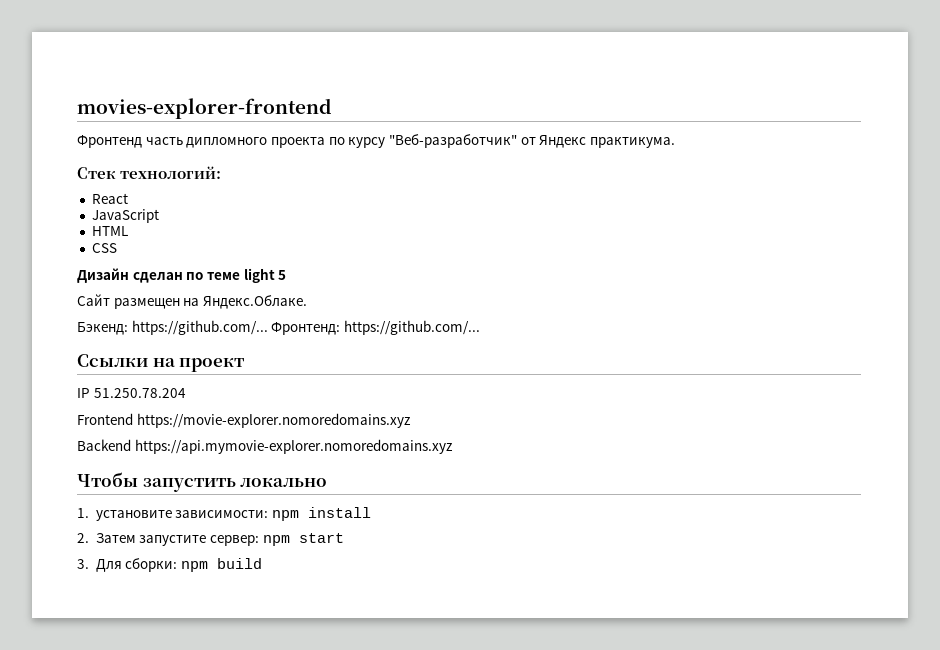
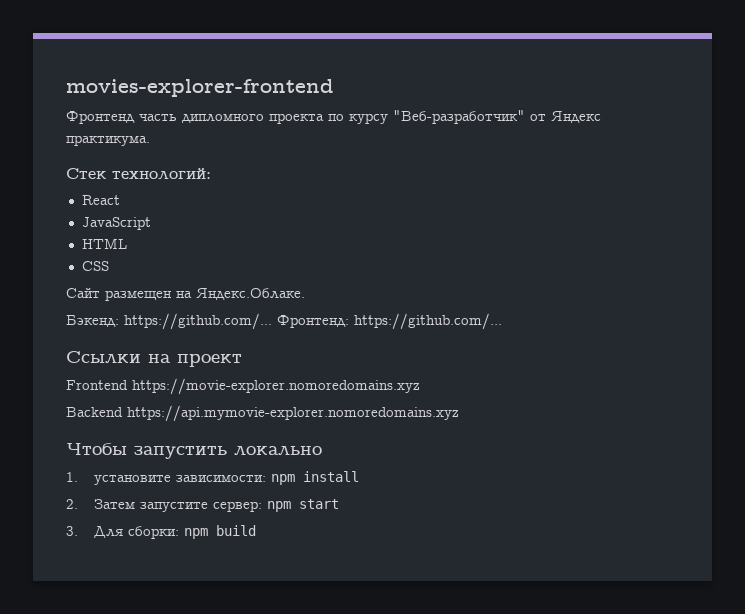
[77,268,287,283] // Дизайн сделан по теме light 5 -> (109, 266) none
[77,388,186,398] // IP 51.250.78.204 -> (242, 360) none

